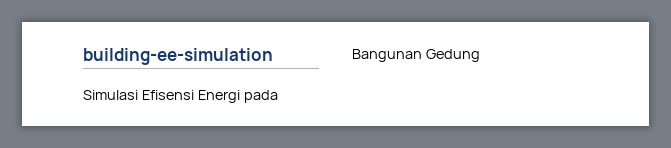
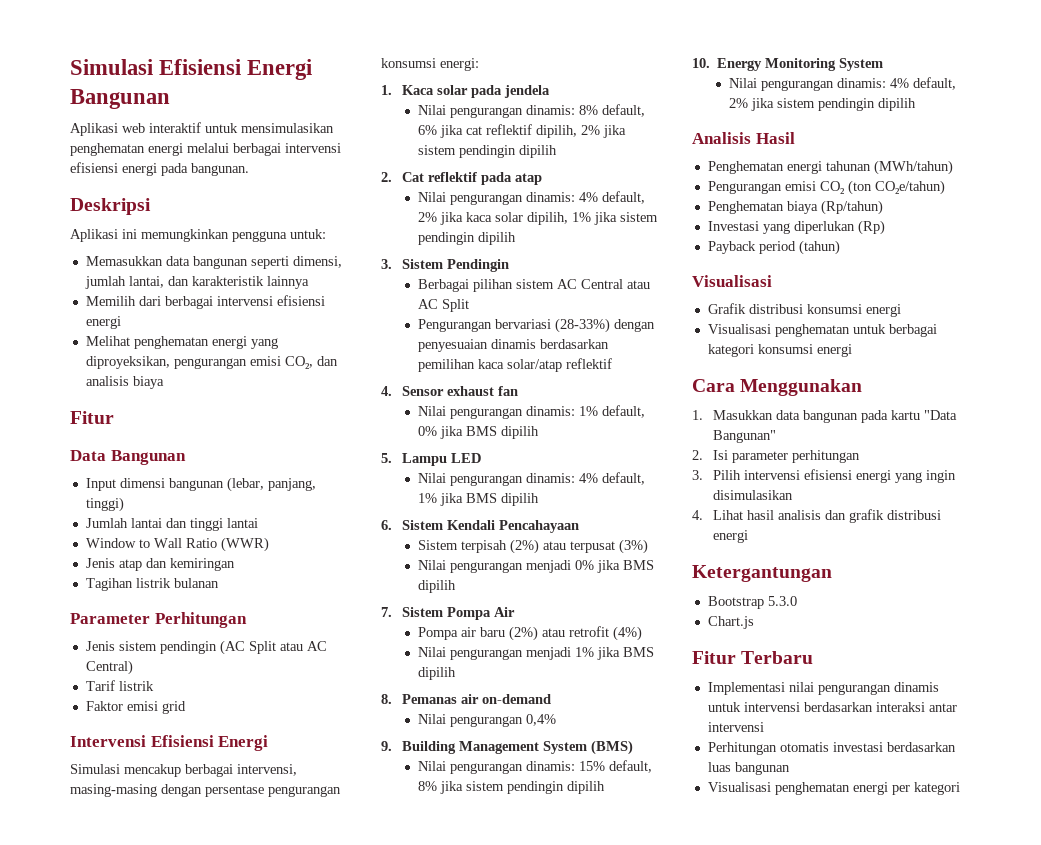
[83,48,273,65] [83,90,278,103] [352,49,480,62] building-ee-simulation // Simulasi Efisensi Energi pada Bangunan Gedung -> [70,59,313,80] [70,89,170,109] [70,122,334,136] [70,143,341,156] [70,162,249,176] [70,198,151,215] [70,229,326,242] [85,256,342,269] [84,276,309,289] [85,295,325,309] [85,316,121,329] [85,336,278,349] [85,356,338,369] [85,376,164,389] [70,411,114,424] [70,450,186,465] [85,477,316,492] [85,497,124,512] [85,518,258,531] [85,537,269,552] [85,558,235,571] [85,578,219,591] [70,612,247,628] [85,640,327,655] [85,660,133,675] [85,680,154,691] [85,701,186,714] [70,735,269,751] [70,764,297,777] [70,784,341,797] [381,58,479,71] [381,85,550,98] [417,104,645,118] [417,124,626,138] [417,145,557,158] [381,172,542,185] [417,191,645,205] [417,212,658,225] [417,232,516,245] [381,259,509,272] [417,279,650,292] [417,299,469,312] [417,318,655,333] [417,339,609,352] [417,358,612,372] [381,386,518,396] [417,405,645,419] [417,426,539,439] [381,453,481,466] [417,472,645,486] [417,493,539,506] [381,520,579,533] [417,539,648,554] [417,560,654,573] [417,580,456,593] [381,607,515,620] [417,626,642,641] [417,647,654,660] [417,667,456,680] [381,694,551,704] [417,714,556,727] [381,740,633,755] [417,760,652,774] [417,781,605,794] [692,58,884,71] [728,77,956,91] [728,98,916,111] [692,132,795,144] [707,160,953,175] [707,180,945,195] [707,200,883,215] [707,220,885,235] [707,240,840,255] [692,275,772,287] [707,303,901,317] [707,324,937,337] [707,344,852,357] [692,379,863,396] [692,410,957,423] [712,430,776,443] [692,450,860,463] [692,469,956,483] [712,490,793,500] [692,509,941,523] [712,530,748,543] [692,565,832,582] [707,596,797,609] [707,616,754,629] [692,651,814,664] [707,682,939,695] [707,702,957,712] [707,722,764,732] [707,742,956,755] [707,762,790,775] [707,782,960,795] Simulasi Efisiensi Energi Bangunan // Aplikasi web interaktif untuk mensimulasikan penghematan energi melalui berbagai intervensi efisiensi energi pada bangunan. // Deskripsi // Aplikasi ini memungkinkan pengguna untuk: // Memasukkan data bangunan seperti dimensi, jumlah lantai, dan karakteristik lainnya // Memilih dari berbagai intervensi efisiensi energi // Melihat penghematan energi yang diproyeksikan, pengurangan emisi CO₂, dan analisis biaya // Fitur // Data Bangunan // Input dimensi bangunan (lebar, panjang, tinggi) // Jumlah lantai dan tinggi lantai // Window to Wall Ratio (WWR) // Jenis atap dan kemiringan // Tagihan listrik bulanan // Parameter Perhitungan // Jenis sistem pendingin (AC Split atau AC Central) // Tarif listrik // Faktor emisi grid // Intervensi Efisiensi Energi // Simulasi mencakup berbagai intervensi, masing-masing dengan persentase pengurangan konsumsi energi: // 1. Kaca solar pada jendela // Nilai pengurangan dinamis: 8% default, 6% jika cat reflektif dipilih, 2% jika sistem pendingin dipilih // 2. Cat reflektif pada atap // Nilai pengurangan dinamis: 4% default, 2% jika kaca solar dipilih, 1% jika sistem pendingin dipilih // 3. Sistem Pendingin // Berbagai pilihan sistem AC Central atau AC Split // Pengurangan bervariasi (28-33%) dengan penyesuaian dinamis berdasarkan pemilihan kaca solar/atap reflektif // 4. Sensor exhaust fan // Nilai pengurangan dinamis: 1% default, 0% jika BMS dipilih // 5. Lampu LED // Nilai pengurangan dinamis: 4% default, 1% jika BMS dipilih // 6. Sistem Kendali Pencahayaan // Sistem terpisah (2%) atau terpusat (3%) // Nilai pengurangan menjadi 0% jika BMS dipilih // 7. Sistem Pompa Air // Pompa air baru (2%) atau retrofit (4%) // Nilai pengurangan menjadi 1% jika BMS dipilih // 8. Pemanas air on-demand // Nilai pengurangan 0,4% // 9. Building Management System (BMS) // Nilai pengurangan dinamis: 15% default, 8% jika sistem pendingin dipilih // 10. Energy Monitoring System // Nilai pengurangan dinamis: 4% default, 2% jika sistem pendingin dipilih // Analisis Hasil // Penghematan energi tahunan (MWh/tahun) // Pengurangan emisi CO₂ (ton CO₂e/tahun) // Penghematan biaya (Rp/tahun) // Investasi yang diperlukan (Rp) // Payback period (tahun) // Visualisasi // Grafik distribusi konsumsi energi // Visualisasi penghematan untuk berbagai kategori konsumsi energi // Cara Menggunakan // 1. Masukkan data bangunan pada kartu "Data Bangunan" // 2. Isi parameter perhitungan // 3. Pilih intervensi efisiensi energi yang ingin disimulasikan // 4. Lihat hasil analisis dan grafik distribusi energi // Ketergantungan // Bootstrap 5.3.0 // Chart.js // Fitur Terbaru // Implementasi nilai pengurangan dinamis untuk intervensi berdasarkan interaksi antar intervensi // Perhitungan otomatis investasi berdasarkan luas bangunan // Visualisasi penghematan energi per kategori

